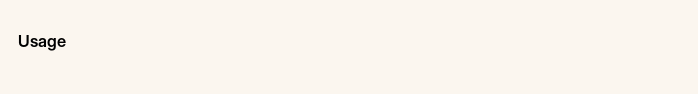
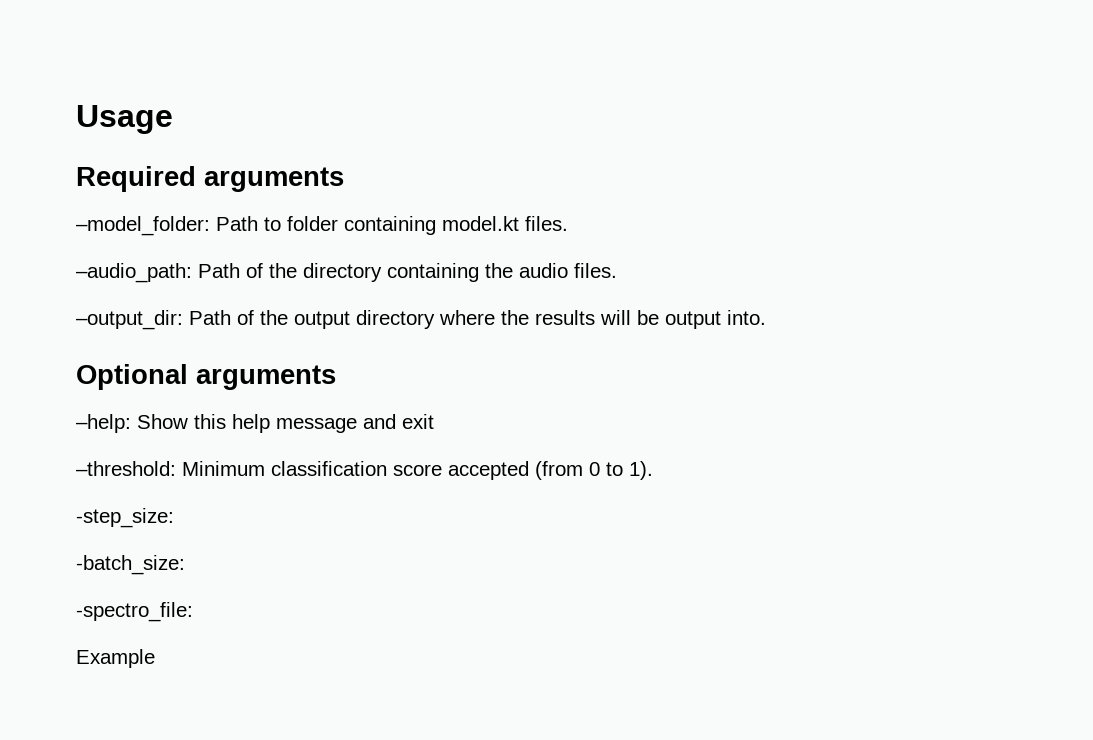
(66, 43) none -> [76,166,344,192] [76,216,568,236] [76,263,617,283] [76,310,766,330] [76,364,336,390] [76,414,434,433] [76,461,653,480] [76,508,174,528] [76,555,185,575] [76,602,193,622] [76,649,155,668] // Required arguments // –model_folder: Path to folder containing model.kt files. // –audio_path: Path of the directory containing the audio files. // –output_dir: Path of the output directory where the results will be output into. // Optional arguments // –help: Show this help message and exit // –threshold: Minimum classification score accepted (from 0 to 1). // -step_size: // -batch_size: // -spectro_file: // Example

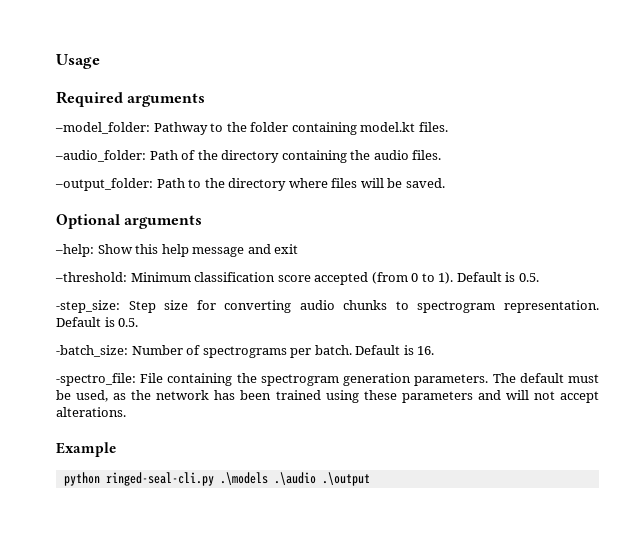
[216,216,281,231] Path to -> [153,122,247,135] Pathway to the
[76,263,192,283] –audio_path: -> [55,150,146,162] –audio_folder:
[76,310,766,330] –output_dir: Path of the output directory where the results will be output into. -> [55,178,445,191] –output_folder: Path to the directory where files will be saved.
[76,508,174,528] [76,555,185,575] [76,602,193,622] [76,649,155,668] // -step_size: // -batch_size: // -spectro_file: // Example -> [456,272,539,282] [56,300,599,313] [56,317,139,327] [56,345,435,358] [56,373,599,386] [56,390,599,403] [56,407,126,417] [56,442,116,457] [63,472,370,486] Default is 0.5. // -step_size: Step size for converting audio chunks to spectrogram representation. Default is 0.5. // -batch_size: Number of spectrograms per batch. Default is 16. // -spectro_file: File containing the spectrogram generation parameters. The default must be used, as the network has been trained using these parameters and will not accept alterations. // Example // python ringed-seal-cli.py .\models .\audio .\output

